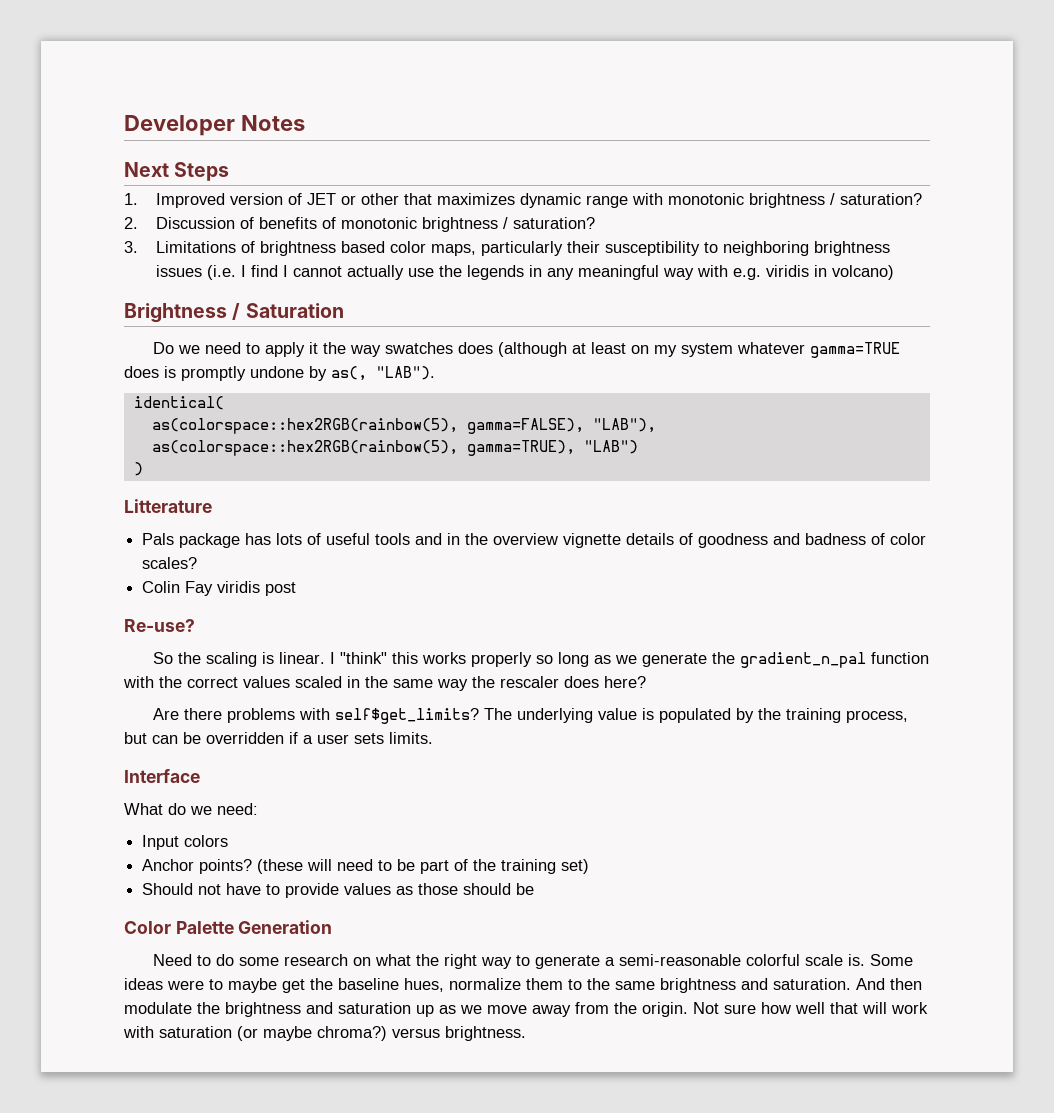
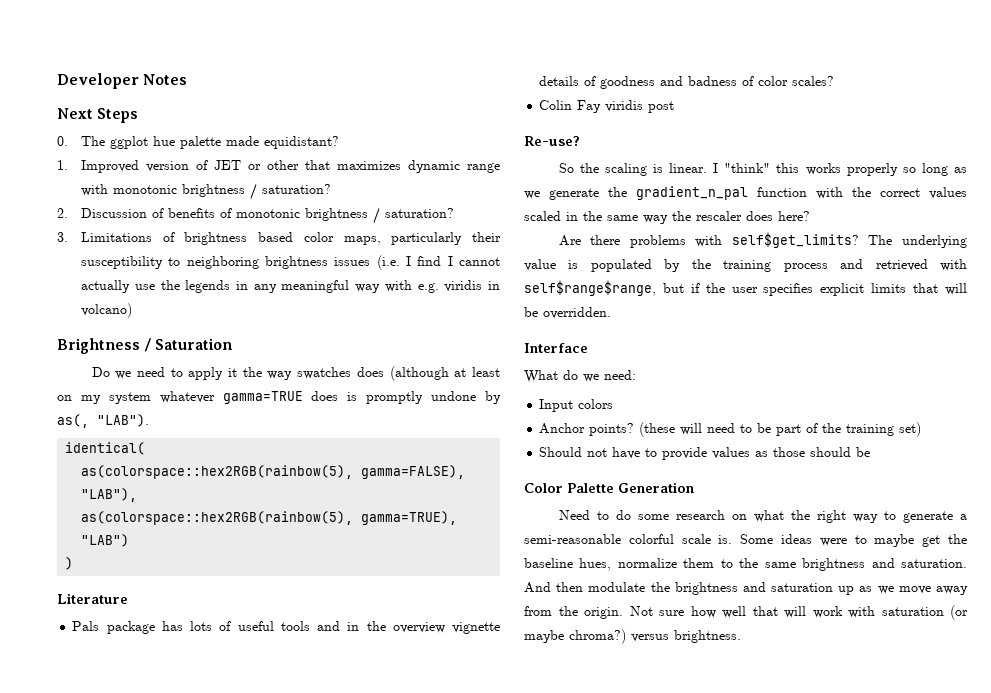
(230, 171) none -> [57,136,340,149] // 0. The ggplot hue palette made equidistant?
[124,499,212,513] Litterature -> [57,593,128,604] Literature
[846,710,909,723] [124,732,433,744] process, but can be overridden if a user sets limits. -> [783,259,967,272] [524,280,968,296] [524,307,611,319] process and retrieved with self$range$range, but if the user specifies explicit limits that will be overridden.

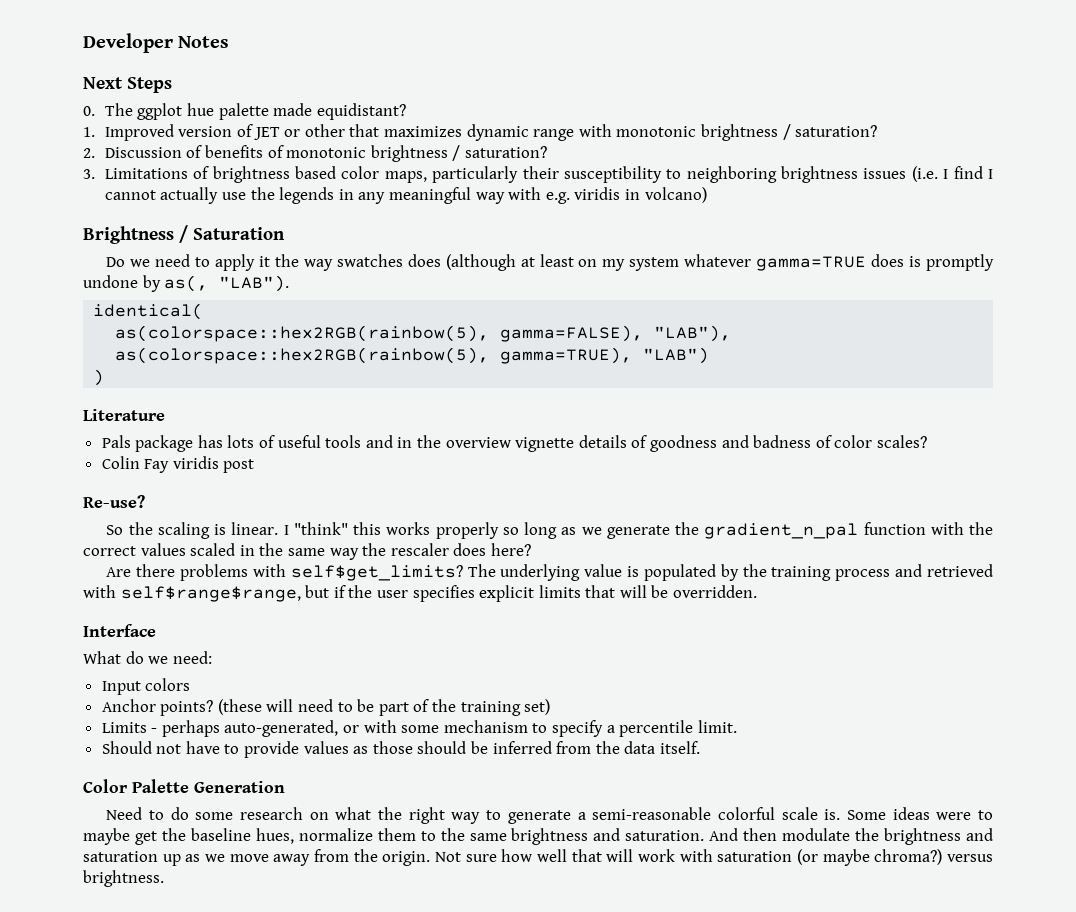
(922, 429) none -> [101,720,737,737] // Limits - perhaps auto-generated, or with some mechanism to specify a percentile limit.
(871, 452) none -> [492,741,700,754] inferred from the data itself.

